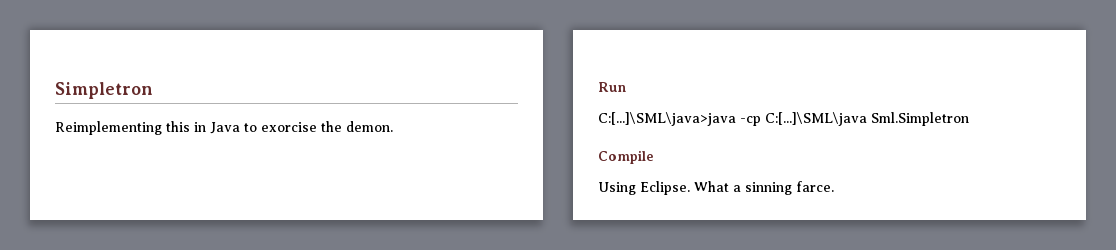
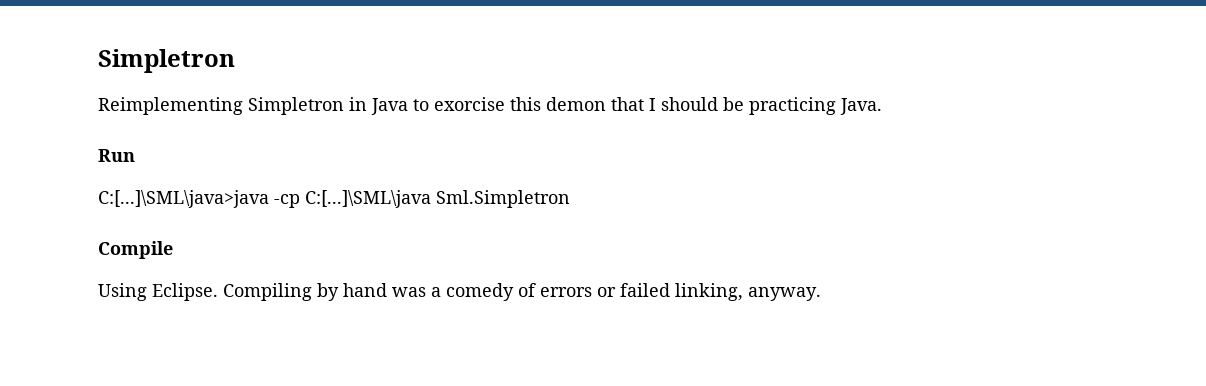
[166,121,190,132] this -> [248,97,344,115] Simpletron
[321,121,393,132] the demon. -> [510,97,882,115] this demon that I should be practicing Java.
[694,181,834,195] What a sinning farce. -> [223,283,821,301] Compiling by hand was a comedy of errors or failed linking, anyway.

